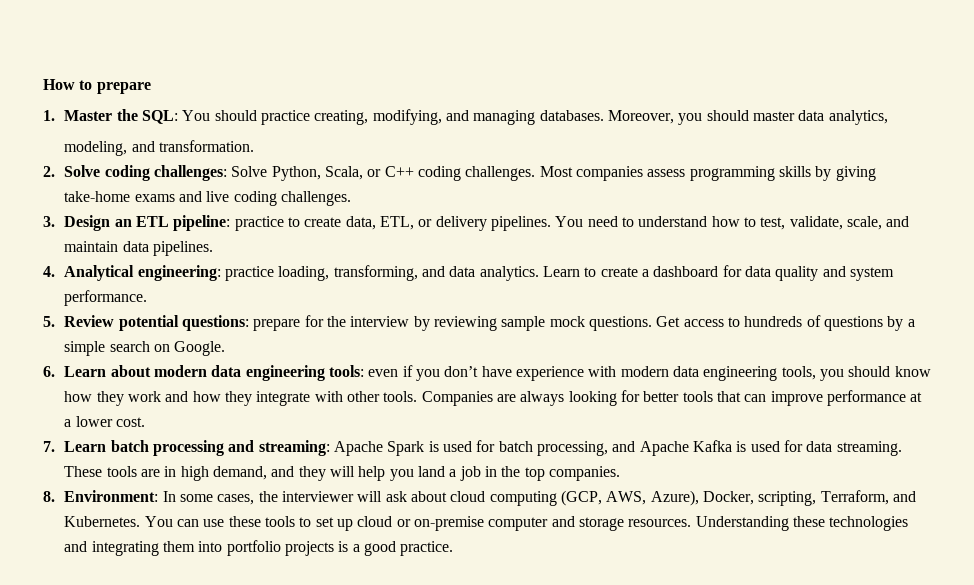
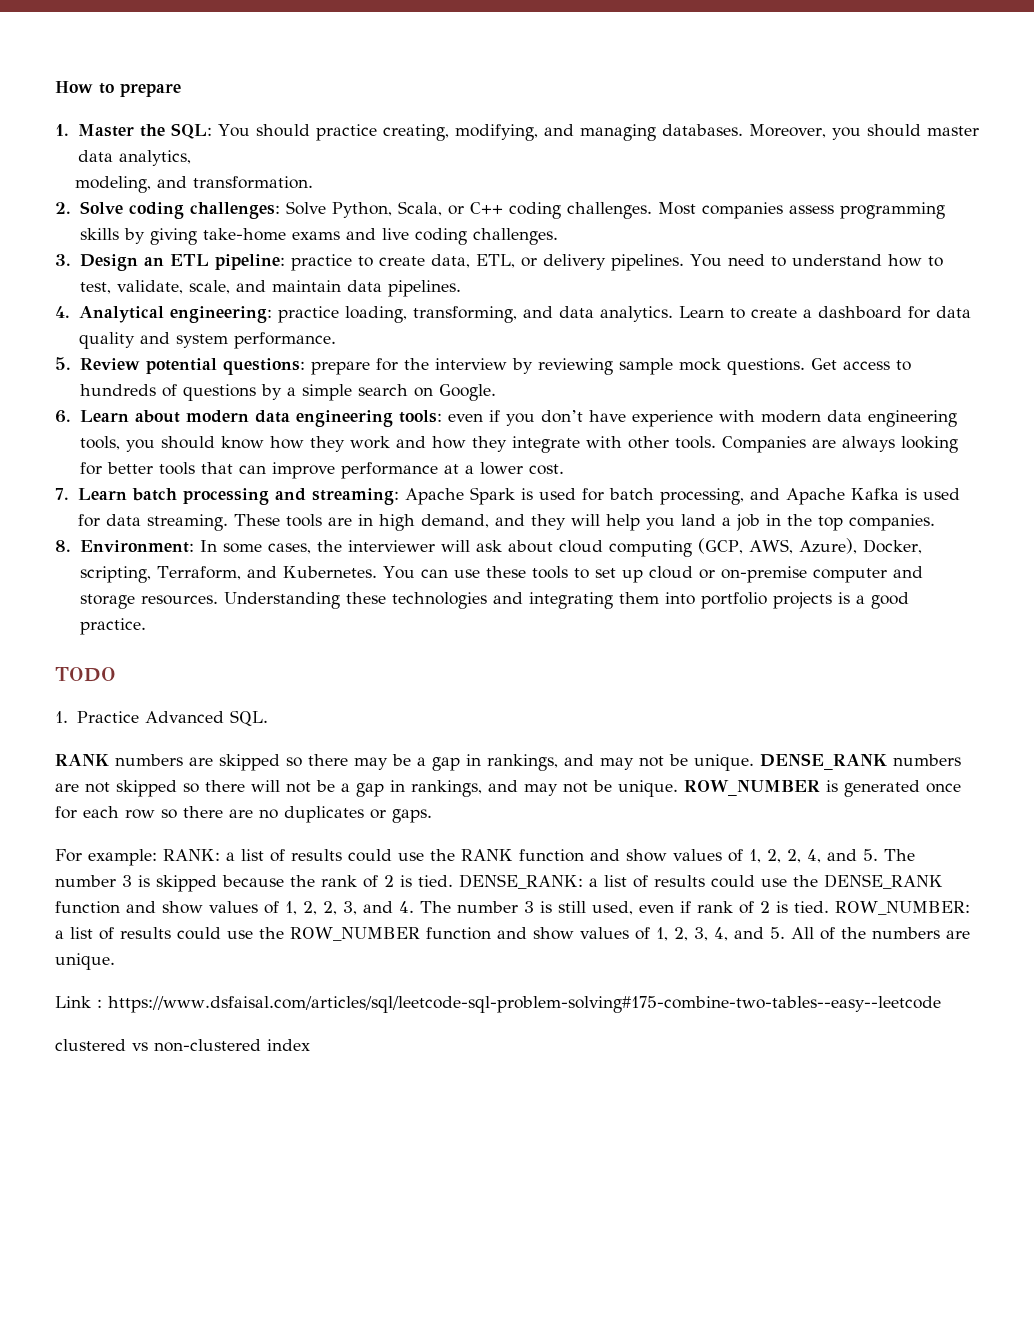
(454, 548) none -> [55,667,116,682] [55,710,268,726] [55,753,961,771] [55,780,961,797] [55,806,432,823] [55,849,915,866] [55,874,943,892] [55,901,970,915] [55,927,970,941] [55,953,115,970] [55,996,941,1013] [55,1039,310,1052] // TODO // 1. Practice Advanced SQL. // RANK numbers are skipped so there may be a gap in rankings, and may not be unique. DENSE_RANK numbers are not skipped so there will not be a gap in rankings, and may not be unique. ROW_NUMBER is generated once for each row so there are no duplicates or gaps. // For example: RANK: a list of results could use the RANK function and show values of 1, 2, 2, 4, and 5. The number 3 is skipped because the rank of 2 is tied. DENSE_RANK: a list of results could use the DENSE_RANK function and show values of 1, 2, 2, 3, and 4. The number 3 is still used, even if rank of 2 is tied. ROW_NUMBER: a list of results could use the ROW_NUMBER function and show values of 1, 2, 3, 4, and 5. All of the numbers are unique. // Link : https://www.dsfaisal.com/articles/sql/leetcode-sql-problem-solving#175-combine-two-tables--easy--leetcode // clustered vs non-clustered index

